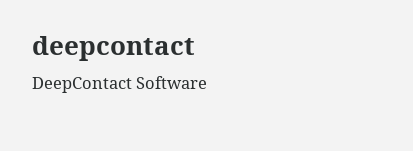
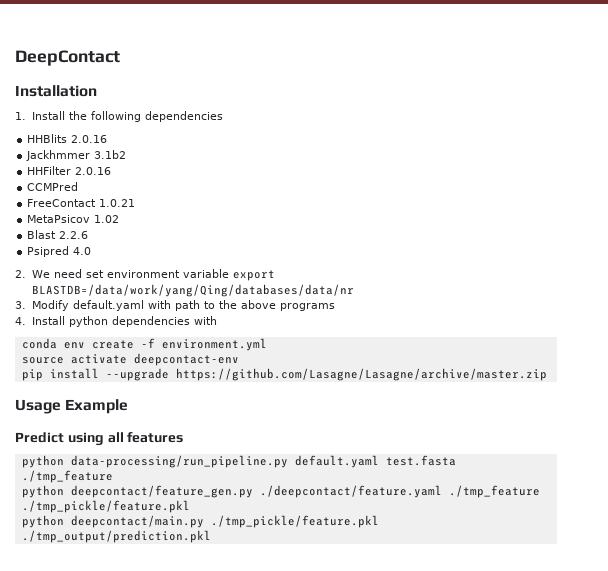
[32,36,195,61] [32,76,208,93] deepcontact // DeepContact Software -> [15,50,120,66] [15,85,97,97] [15,111,224,122] [27,134,108,143] [26,150,127,161] [27,166,112,175] [27,182,79,191] [27,199,136,207] [27,215,120,223] [27,230,89,239] [27,246,92,257] [15,269,276,281] [32,284,355,297] [15,300,336,311] [15,316,218,327] [21,338,267,351] [21,353,239,366] [21,368,547,381] [15,399,129,414] [15,432,184,446] [21,455,456,468] [21,470,113,483] [21,485,540,498] [21,500,190,513] [21,515,379,528] [21,530,211,543] DeepContact // Installation // 1. Install the following dependencies // HHBlits 2.0.16 // Jackhmmer 3.1b2 // HHFilter 2.0.16 // CCMPred // FreeContact 1.0.21 // MetaPsicov 1.02 // Blast 2.2.6 // Psipred 4.0 // 2. We need set environment variable export BLASTDB=/data/work/yang/Qing/databases/data/nr // 3. Modify default.yaml with path to the above programs // 4. Install python dependencies with // conda env create -f environment.yml // source activate deepcontact-env // pip install --upgrade https://github.com/Lasagne/Lasagne/archive/master.zip // Usage Example // Predict using all features // python data-processing/run_pipeline.py default.yaml test.fasta ./tmp_feature // python deepcontact/feature_gen.py ./deepcontact/feature.yaml ./tmp_feature ./tmp_pickle/feature.pkl // python deepcontact/main.py ./tmp_pickle/feature.pkl ./tmp_output/prediction.pkl

